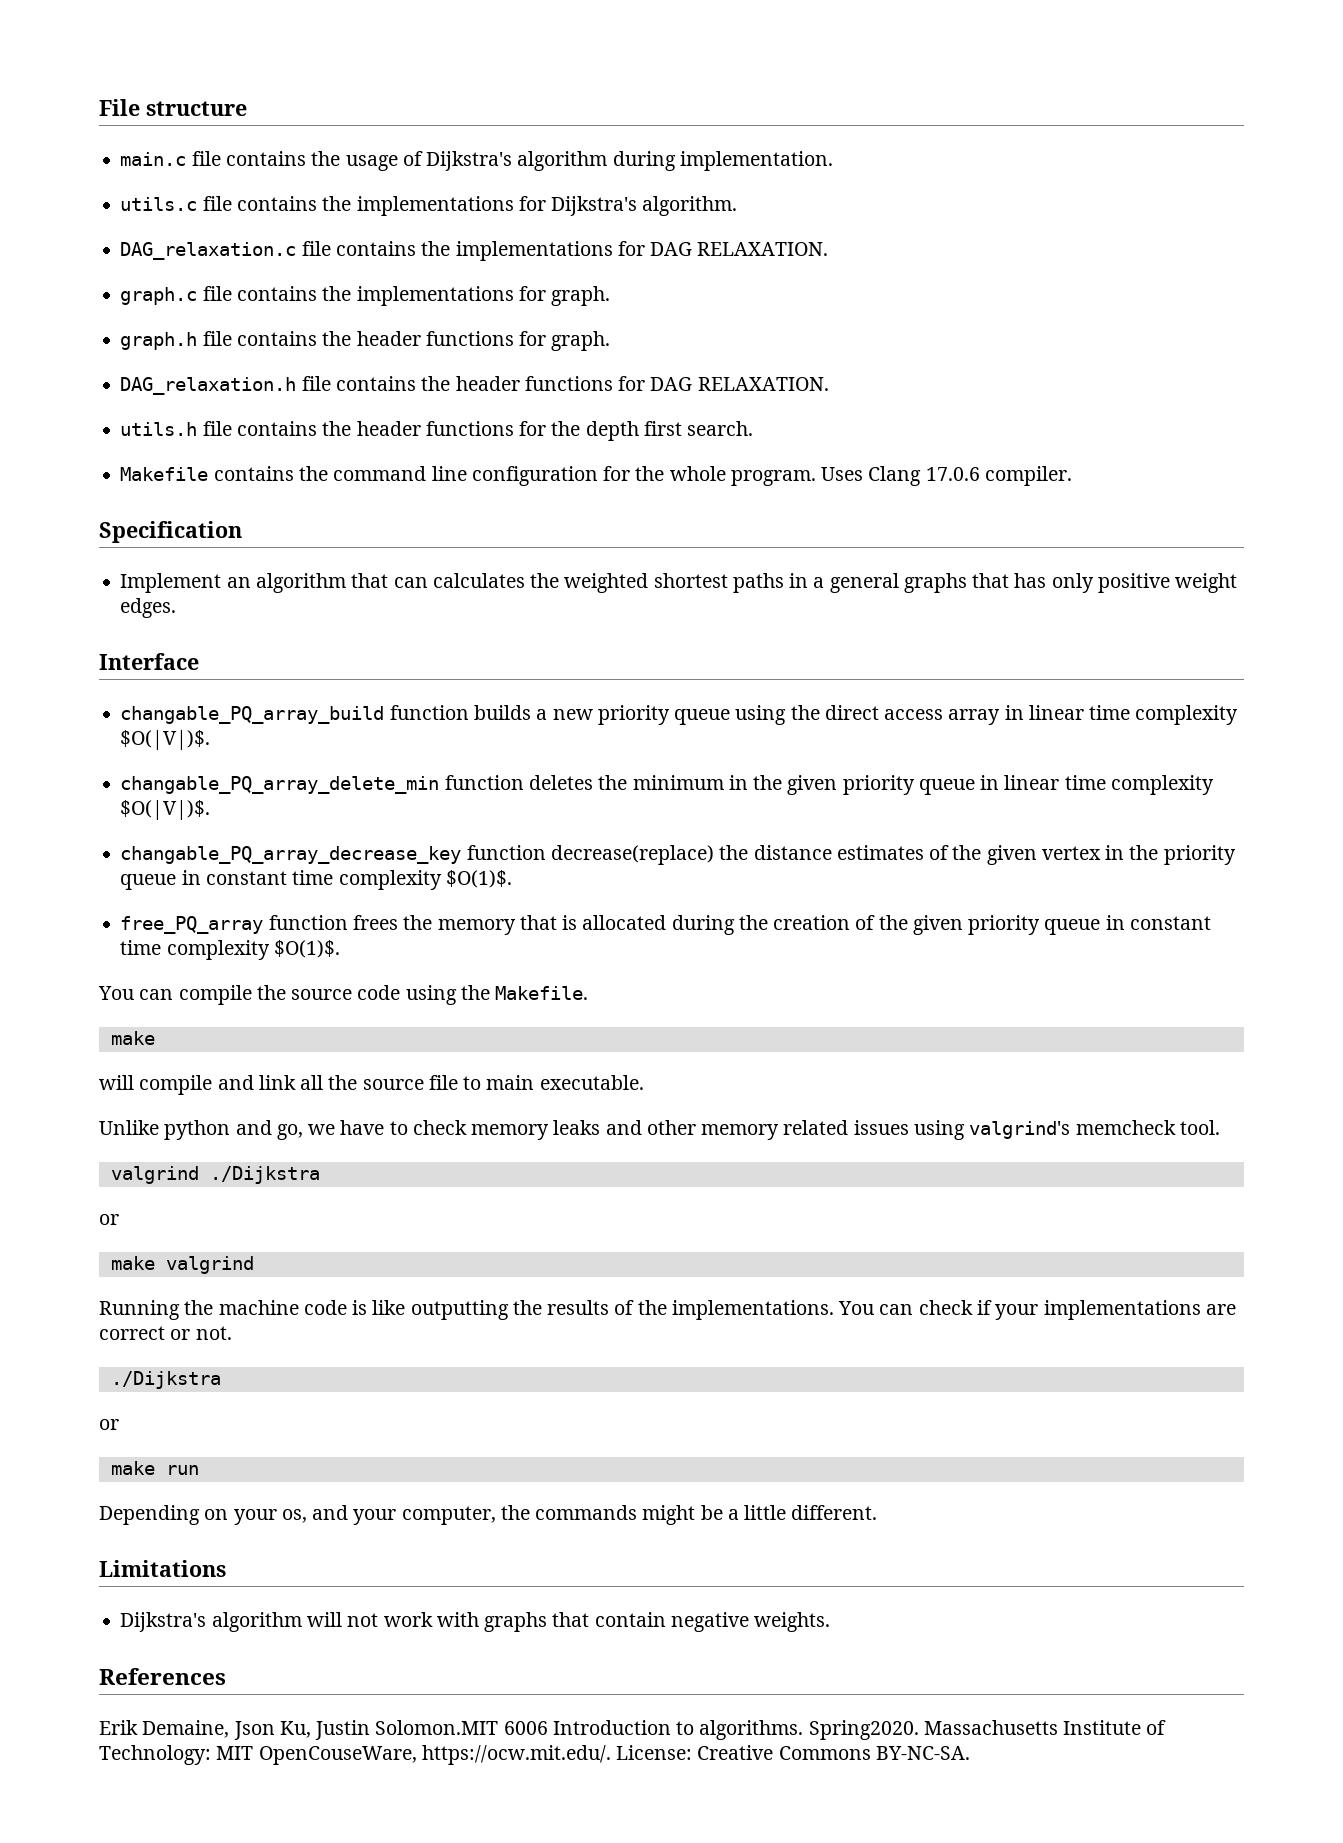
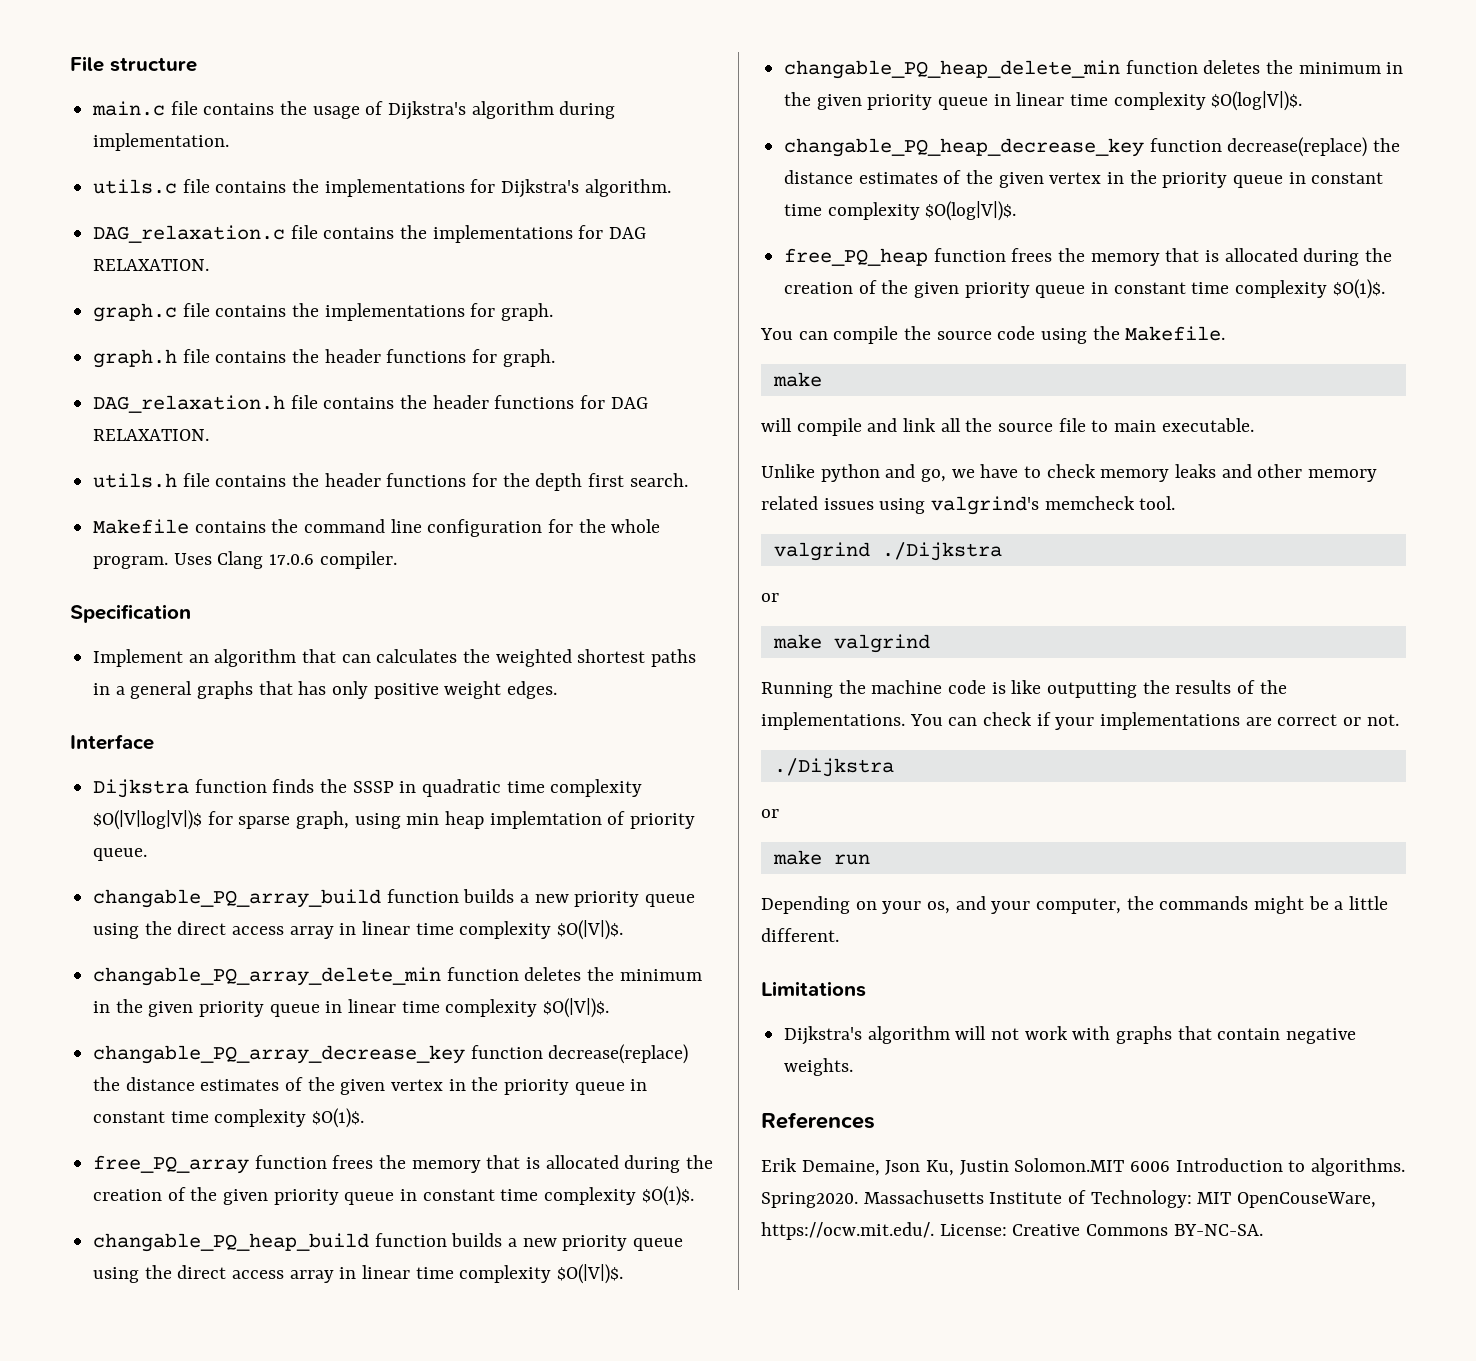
(199, 661) none -> [93,779,643,798] [93,810,696,830] [93,848,148,861] // Dijkstra function finds the SSSP in quadratic time complexity $O(|V|log|V|)$ for sparse graph, using min heap implemtation of priority queue.
(340, 949) none -> [93,1233,684,1252] [93,1264,624,1284] [784,60,1404,79] [784,91,1303,111] [784,137,1401,157] [784,170,1384,188] [784,201,1017,221] [784,248,1393,266] [784,279,1385,299] // changable_PQ_heap_build function builds a new priority queue using the direct access array in linear time complexity $O(|V|)$. // changable_PQ_heap_delete_min function deletes the minimum in the given priority queue in linear time complexity $O(log|V|)$. // changable_PQ_heap_decrease_key function decrease(replace) the distance estimates of the given vertex in the priority queue in constant time complexity $O(log|V|)$. // free_PQ_heap function frees the memory that is allocated during the creation of the given priority queue in constant time complexity $O(1)$.

